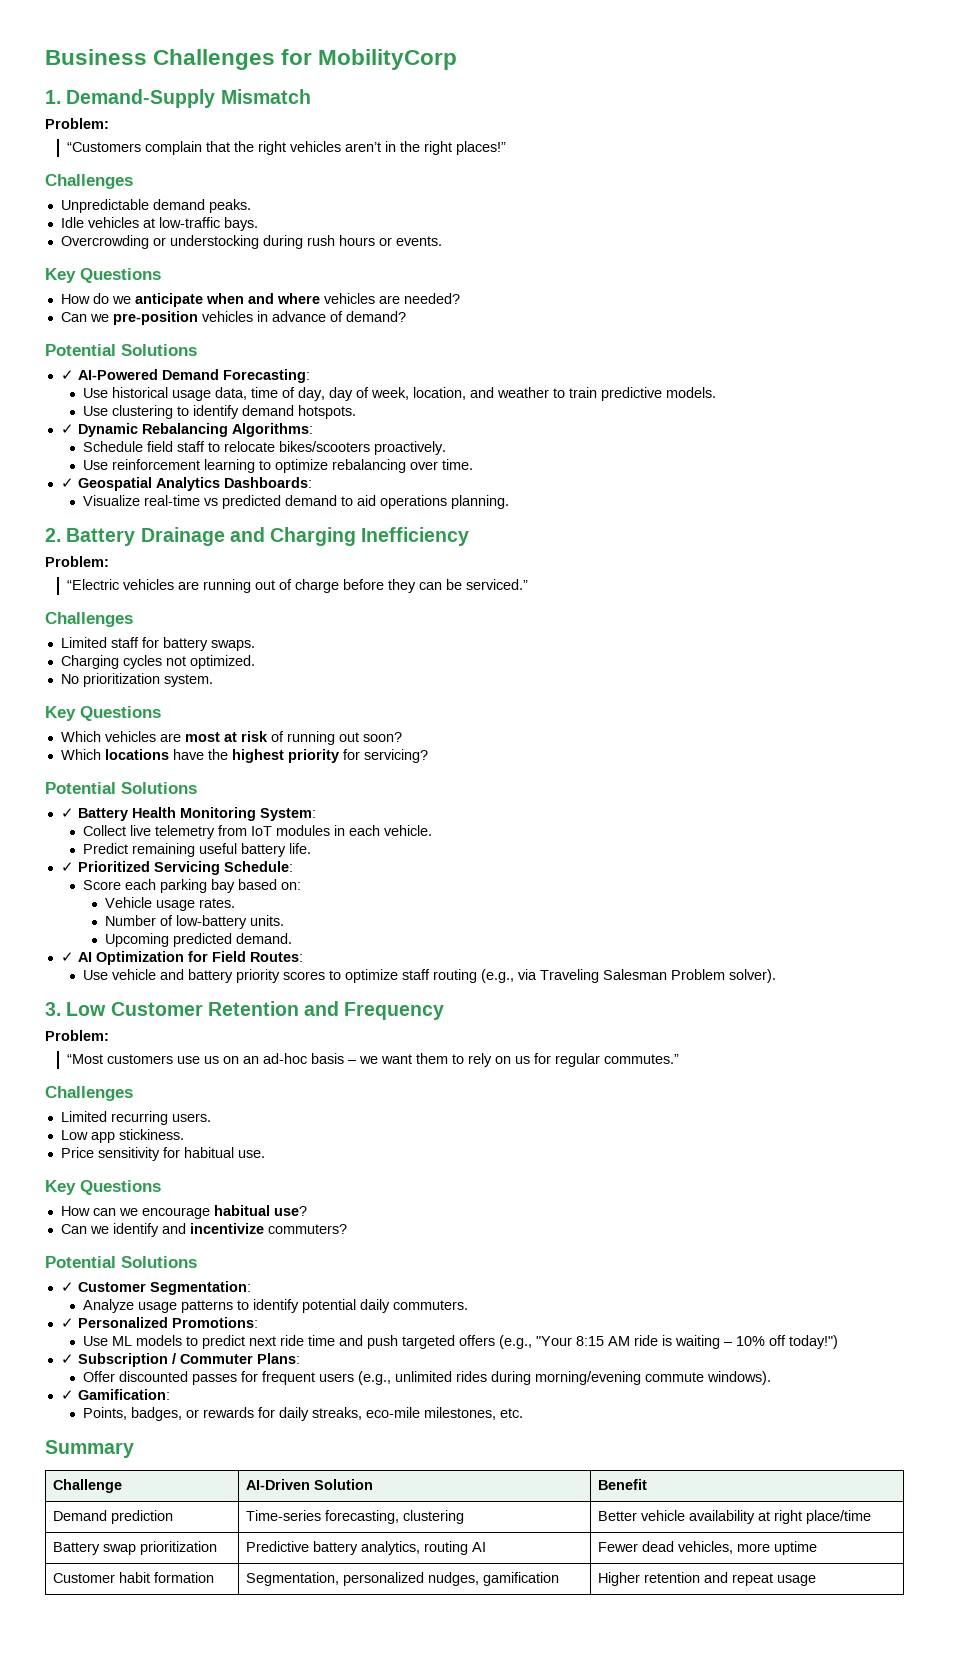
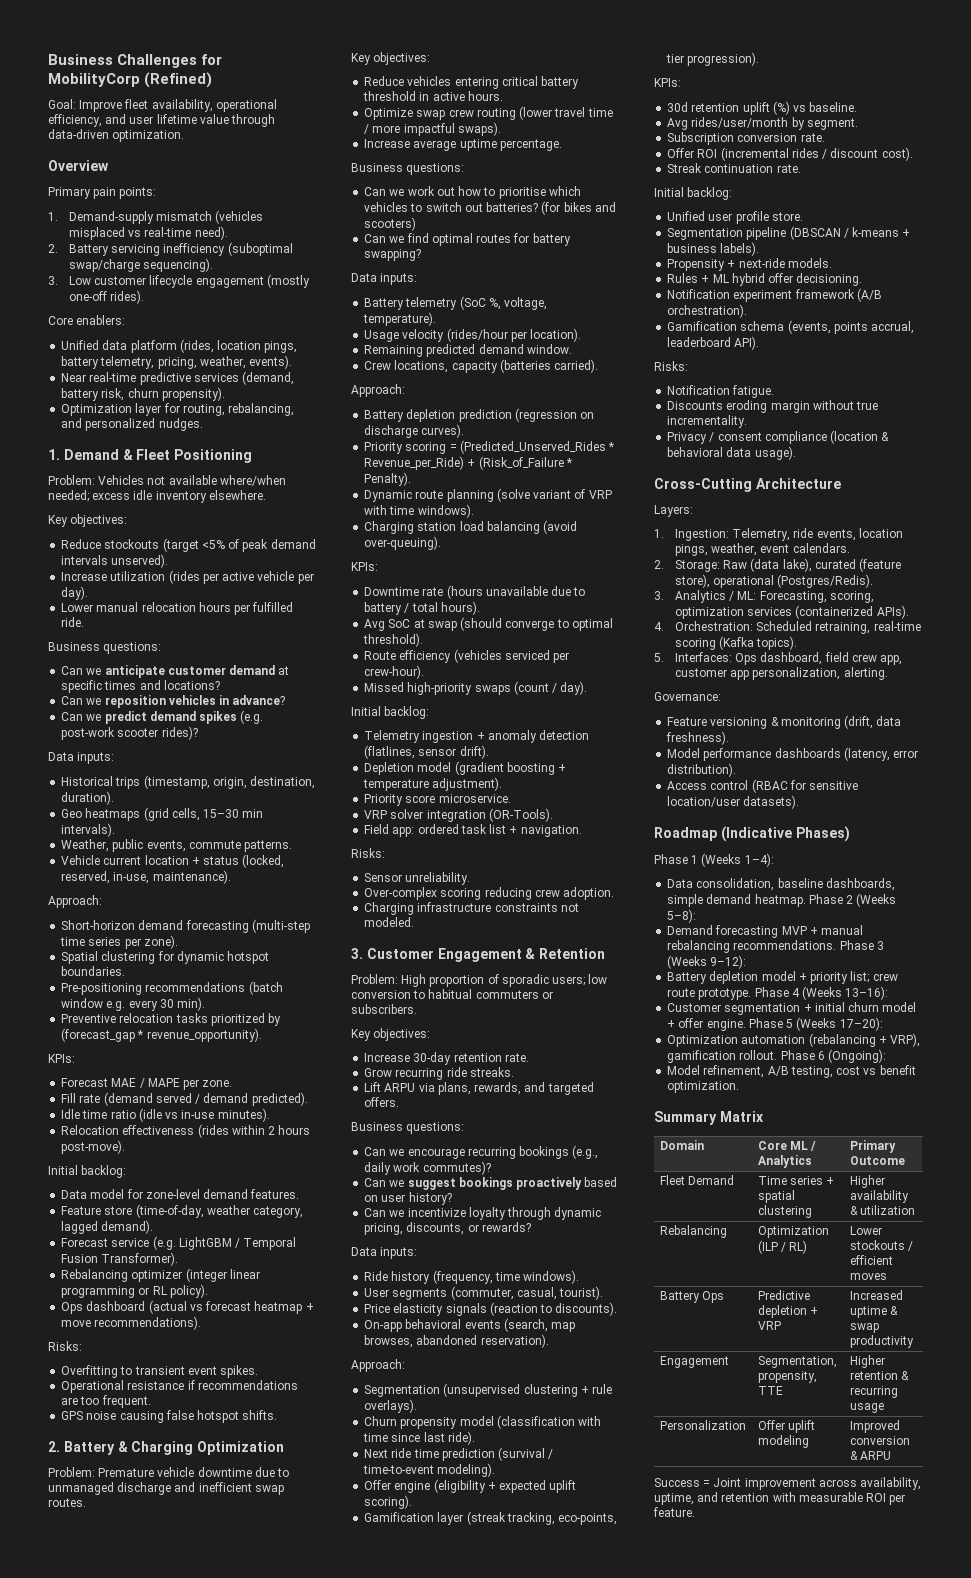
[45,89,311,108] [45,118,109,129] [66,141,506,155] [45,174,133,189] [60,199,251,213] [60,217,258,231] [60,235,442,249] [45,268,161,283] [60,293,460,307] [60,311,406,325] [45,344,197,356] [60,369,310,383] [82,387,716,401] [82,405,356,419] [60,423,313,437] [82,441,446,455] [82,459,473,473] [60,477,312,491] [82,495,509,509] [45,527,470,546] [45,556,109,567] [66,579,528,593] [45,612,133,627] [60,637,255,651] [60,655,255,669] [60,673,213,687] [45,706,161,721] [60,731,402,745] [60,749,428,763] [45,782,197,794] [60,807,316,821] [82,825,432,839] [82,843,311,857] [60,861,293,875] [82,879,301,893] [104,897,235,911] [104,915,284,929] [104,933,292,947] [60,951,303,965] [82,969,776,983] [45,1001,445,1020] [45,1030,109,1041] [66,1053,679,1067] [45,1086,133,1101] [60,1111,211,1125] [60,1129,184,1143] [60,1147,265,1161] [45,1180,161,1195] [60,1205,307,1219] [60,1223,347,1237] [45,1256,197,1268] [60,1281,251,1295] [82,1299,468,1313] [60,1317,258,1328] [82,1335,838,1349] [60,1353,300,1367] [82,1371,771,1385] [60,1389,170,1400] [82,1407,523,1421] [45,1440,134,1458] [52,1479,122,1493] [245,1479,373,1490] [597,1479,647,1490] [52,1510,173,1524] [245,1510,464,1524] [597,1510,871,1524] [52,1541,217,1555] // 1. Demand-Supply Mismatch // Problem: // “Customers complain that the right vehicles aren’t in the right places!” // Challenges // Unpredictable demand peaks. // Idle vehicles at low-traffic bays. // Overcrowding or understocking during rush hours or events. // Key Questions // How do we anticipate when and where vehicles are needed? // Can we pre-position vehicles in advance of demand? // Potential Solutions // ✓ AI-Powered Demand Forecasting: // Use historical usage data, time of day, day of week, location, and weather to train predictive models. // Use clustering to identify demand hotspots. // ✓ Dynamic Rebalancing Algorithms: // Schedule field staff to relocate bikes/scooters proactively. // Use reinforcement learning to optimize rebalancing over time. // ✓ Geospatial Analytics Dashboards: // Visualize real-time vs predicted demand to aid operations planning. // 2. Battery Drainage and Charging Inefficiency // Problem: // “Electric vehicles are running out of charge before they can be serviced.” // Challenges // Limited staff for battery swaps. // Charging cycles not optimized. // No prioritization system. // Key Questions // Which vehicles are most at risk of running out soon? // Which locations have the highest priority for servicing? // Potential Solutions // ✓ Battery Health Monitoring System: // Collect live telemetry from IoT modules in each vehicle. // Predict remaining useful battery life. // ✓ Prioritized Servicing Schedule: // Score each parking bay based on: // Vehicle usage rates. // Number of low-battery units. // Upcoming predicted demand. // ✓ AI Optimization for Field Routes: // Use vehicle and battery priority scores to optimize staff routing (e.g., via Traveling Salesman Problem solver). // 3. Low Customer Retention and Frequency // Problem: // “Most customers use us on an ad-hoc basis – we want them to rely on us for regular commutes.” // Challenges // Limited recurring users. // Low app stickiness. // Price sensitivity for habitual use. // Key Questions // How can we encourage habitual use? // Can we identify and incentivize commuters? // Potential Solutions // ✓ Customer Segmentation: // Analyze usage patterns to identify potential daily commuters. // ✓ Personalized Promotions: // Use ML models to predict next ride time and push targeted offers (e.g., "Your 8:15 AM ride is waiting – 10% off today!") // ✓ Subscription / Commuter Plans: // Offer discounted passes for frequent users (e.g., unlimited rides during morning/evening commute windows). // ✓ Gamification: // Points, badges, or rewards for daily streaks, eco-mile milestones, etc. // Summary // Challenge | AI-Driven Solution | Benefit // Demand prediction | Time-series forecasting, clustering | Better vehicle availability at right place/time // Battery swap prioritization -> [144,72,213,88] [48,99,277,112] [48,114,276,127] [48,129,185,142] [48,160,109,171] [48,187,157,199] [48,210,264,224] [68,226,228,240] [48,242,293,256] [68,258,214,272] [48,274,310,288] [68,290,145,304] [48,315,126,325] [61,339,298,353] [61,355,293,369] [61,371,295,385] [61,387,225,401] [61,403,295,416] [61,418,203,431] [48,449,253,463] [48,475,286,486] [48,490,266,503] [48,514,128,527] [61,538,316,552] [61,554,169,568] [61,570,314,584] [61,586,89,600] [61,602,294,615] [61,617,85,627] [48,642,162,654] [61,665,290,678] [61,680,220,693] [61,695,286,708] [61,710,264,724] [61,726,198,740] [48,752,115,764] [61,775,316,789] [61,791,115,805] [61,807,264,821] [61,823,116,837] [61,839,293,852] [61,854,285,868] [61,870,231,884] [48,895,102,908] [61,919,310,933] [60,935,178,949] [61,951,270,964] [61,966,126,976] [61,981,283,995] [61,997,206,1011] [61,1013,282,1026] [61,1028,262,1042] [48,1054,75,1063] [61,1078,233,1090] [61,1092,308,1106] [61,1108,270,1122] [61,1124,311,1138] [61,1140,126,1154] [48,1165,127,1178] [61,1189,300,1199] [61,1204,304,1218] [61,1220,154,1234] [61,1236,297,1250] [61,1252,179,1266] [61,1268,260,1282] [61,1284,208,1298] [61,1300,314,1314] [61,1316,202,1330] [48,1341,82,1351] [61,1365,259,1378] [61,1380,298,1393] [61,1395,151,1408] [61,1410,278,1423] [48,1441,285,1455] [48,1467,290,1477] [48,1482,284,1495] [48,1498,86,1507] [351,52,431,65] [364,76,580,89] [363,91,503,101] [364,106,613,120] [364,122,501,136] [364,139,562,151] [351,163,465,175] [364,186,581,199] [364,201,616,215] [364,217,417,231] [364,233,571,246] [364,249,422,261] [351,273,418,285] [364,296,548,310] [363,312,437,326] [364,328,582,342] [364,344,572,357] [364,359,599,373] [351,384,405,397] [364,408,595,422] [364,424,465,438] [364,440,615,454] [364,456,572,470] [364,472,412,486] [364,488,612,502] [364,504,474,518] [364,520,578,534] [364,536,442,550] [351,562,378,571] [364,585,586,599] [364,601,480,615] [364,617,613,631] [363,633,424,647] [364,649,570,663] [364,665,425,679] [364,681,588,695] [351,706,430,719] [364,730,590,743] [364,745,489,759] [364,761,567,775] [363,777,503,791] [364,794,511,806] [364,808,553,822] [364,824,582,837] [351,848,385,858] [364,872,471,885] [364,887,615,900] [364,902,579,915] [364,917,415,927] [351,948,606,962] [351,974,608,987] [351,989,553,999] [351,1004,417,1014] [351,1028,431,1041] [364,1052,529,1065] [364,1067,514,1080] [364,1082,594,1095] [364,1097,400,1107] [351,1122,465,1134] [364,1145,599,1159] [364,1161,491,1175] [364,1177,618,1190] [364,1192,452,1205] [364,1207,602,1220] [364,1222,531,1235] [351,1247,418,1259] [364,1270,580,1284] [364,1286,604,1300] [364,1302,618,1316] [364,1318,576,1332] [364,1334,549,1348] [351,1359,405,1372] [364,1383,613,1397] [364,1399,418,1413] [364,1415,602,1429] [363,1431,475,1445] [364,1447,554,1461] [363,1463,496,1477] [364,1479,577,1493] [364,1495,413,1509] [364,1511,618,1525] [666,52,760,66] [654,78,681,87] [667,101,858,115] [667,117,858,130] [667,132,825,145] [667,147,913,161] [667,163,801,173] [654,187,733,200] [667,211,803,224] [667,226,911,240] [667,242,760,256] [667,258,832,271] [667,273,863,286] [667,288,882,302] [667,304,748,318] [667,320,915,334] [667,336,760,350] [654,361,688,371] [667,385,775,398] [667,400,879,413] [667,415,748,428] [667,430,890,444] [667,446,796,460] [654,478,841,492] [654,505,693,517] [654,528,903,541] [674,543,850,556] [654,558,902,572] [674,574,874,588] [654,590,874,603] [674,605,909,619] [654,621,921,634] [674,636,798,650] [654,652,903,665] [674,667,888,680] [654,692,721,701] [667,715,902,729] [666,731,730,745] [667,747,919,761] [667,763,737,777] [667,779,859,793] [667,795,800,809] [654,826,850,842] [654,853,774,867] [667,878,895,891] [667,893,897,907] [667,909,697,923] [667,925,864,938] [667,940,884,953] [667,955,747,969] [667,971,898,984] [667,986,889,1000] [667,1002,917,1015] [667,1017,883,1031] [667,1033,921,1047] [667,1049,887,1063] [667,1065,916,1078] [667,1081,740,1093] [654,1111,764,1125] [659,1140,704,1150] [757,1141,817,1151] [757,1155,812,1168] [849,1140,896,1153] [849,1156,905,1165] [659,1175,734,1185] [757,1176,835,1185] [757,1190,795,1203] [757,1205,812,1218] [849,1175,885,1188] [849,1190,909,1203] [849,1205,915,1215] [659,1225,727,1238] [757,1226,829,1238] [757,1240,808,1254] [849,1226,882,1235] [849,1240,913,1251] [849,1255,893,1265] [849,1273,887,1280] [659,1291,724,1303] (Refined) // Goal: Improve fleet availability, operational efficiency, and user lifetime value through data-driven optimization. // Overview // Primary pain points: // 1. Demand-supply mismatch (vehicles misplaced vs real-time need). // 2. Battery servicing inefficiency (suboptimal swap/charge sequencing). // 3. Low customer lifecycle engagement (mostly one-off rides). // Core enablers: // Unified data platform (rides, location pings, battery telemetry, pricing, weather, events). // Near real-time predictive services (demand, battery risk, churn propensity). // Optimization layer for routing, rebalancing, and personalized nudges. // 1. Demand & Fleet Positioning // Problem: Vehicles not available where/when needed; excess idle inventory elsewhere. // Key objectives: // Reduce stockouts (target <5% of peak demand intervals unserved). // Increase utilization (rides per active vehicle per day). // Lower manual relocation hours per fulfilled ride. // Business questions: // Can we anticipate customer demand at specific times and locations? // Can we reposition vehicles in advance? // Can we predict demand spikes (e.g. post-work scooter rides)? // Data inputs: // Historical trips (timestamp, origin, destination, duration). // Geo heatmaps (grid cells, 15–30 min intervals). // Weather, public events, commute patterns. // Vehicle current location + status (locked, reserved, in-use, maintenance). // Approach: // Short-horizon demand forecasting (multi-step time series per zone). // Spatial clustering for dynamic hotspot boundaries. // Pre-positioning recommendations (batch window e.g. every 30 min). // Preventive relocation tasks prioritized by (forecast_gap * revenue_opportunity). // KPIs: // Forecast MAE / MAPE per zone. // Fill rate (demand served / demand predicted). // Idle time ratio (idle vs in-use minutes). // Relocation effectiveness (rides within 2 hours post-move). // Initial backlog: // Data model for zone-level demand features. // Feature store (time-of-day, weather category, lagged demand). // Forecast service (e.g. LightGBM / Temporal Fusion Transformer). // Rebalancing optimizer (integer linear programming or RL policy). // Ops dashboard (actual vs forecast heatmap + move recommendations). // Risks: // Overfitting to transient event spikes. // Operational resistance if recommendations are too frequent. // GPS noise causing false hotspot shifts. // 2. Battery & Charging Optimization // Problem: Premature vehicle downtime due to unmanaged discharge and inefficient swap routes. // Key objectives: // Reduce vehicles entering critical battery threshold in active hours. // Optimize swap crew routing (lower travel time / more impactful swaps). // Increase average uptime percentage. // Business questions: // Can we work out how to prioritise which vehicles to switch out batteries? (for bikes and scooters) // Can we find optimal routes for battery swapping? // Data inputs: // Battery telemetry (SoC %, voltage, temperature). // Usage velocity (rides/hour per location). // Remaining predicted demand window. // Crew locations, capacity (batteries carried). // Approach: // Battery depletion prediction (regression on discharge curves). // Priority scoring = (Predicted_Unserved_Rides * Revenue_per_Ride) + (Risk_of_Failure * Penalty). // Dynamic route planning (solve variant of VRP with time windows). // Charging station load balancing (avoid over-queuing). // KPIs: // Downtime rate (hours unavailable due to battery / total hours). // Avg SoC at swap (should converge to optimal threshold). // Route efficiency (vehicles serviced per crew-hour). // Missed high-priority swaps (count / day). // Initial backlog: // Telemetry ingestion + anomaly detection (flatlines, sensor drift). // Depletion model (gradient boosting + temperature adjustment). // Priority score microservice. // VRP solver integration (OR-Tools). // Field app: ordered task list + navigation. // Risks: // Sensor unreliability. // Over-complex scoring reducing crew adoption. // Charging infrastructure constraints not modeled. // 3. Customer Engagement & Retention // Problem: High proportion of sporadic users; low conversion to habitual commuters or subscribers. // Key objectives: // Increase 30-day retention rate. // Grow recurring ride streaks. // Lift ARPU via plans, rewards, and targeted offers. // Business questions: // Can we encourage recurring bookings (e.g., daily work commutes)? // Can we suggest bookings proactively based on user history? // Can we incentivize loyalty through dynamic pricing, discounts, or rewards? // Data inputs: // Ride history (frequency, time windows). // User segments (commuter, casual, tourist). // Price elasticity signals (reaction to discounts). // On-app behavioral events (search, map browses, abandoned reservation). // Approach: // Segmentation (unsupervised clustering + rule overlays). // Churn propensity model (classification with time since last ride). // Next ride time prediction (survival / time-to-event modeling). // Offer engine (eligibility + expected uplift scoring). // Gamification layer (streak tracking, eco-points, tier progression). // KPIs: // 30d retention uplift (%) vs baseline. // Avg rides/user/month by segment. // Subscription conversion rate. // Offer ROI (incremental rides / discount cost). // Streak continuation rate. // Initial backlog: // Unified user profile store. // Segmentation pipeline (DBSCAN / k-means + business labels). // Propensity + next-ride models. // Rules + ML hybrid offer decisioning. // Notification experiment framework (A/B orchestration). // Gamification schema (events, points accrual, leaderboard API). // Risks: // Notification fatigue. // Discounts eroding margin without true incrementality. // Privacy / consent compliance (location & behavioral data usage). // Cross-Cutting Architecture // Layers: // 1. Ingestion: Telemetry, ride events, location pings, weather, event calendars. // 2. Storage: Raw (data lake), curated (feature store), operational (Postgres/Redis). // 3. Analytics / ML: Forecasting, scoring, optimization services (containerized APIs). // 4. Orchestration: Scheduled retraining, real-time scoring (Kafka topics). // 5. Interfaces: Ops dashboard, field crew app, customer app personalization, alerting. // Governance: // Feature versioning & monitoring (drift, data freshness). // Model performance dashboards (latency, error distribution). // Access control (RBAC for sensitive location/user datasets). // Roadmap (Indicative Phases) // Phase 1 (Weeks 1–4): // Data consolidation, baseline dashboards, simple demand heatmap. Phase 2 (Weeks 5–8): // Demand forecasting MVP + manual rebalancing recommendations. Phase 3 (Weeks 9–12): // Battery depletion model + priority list; crew route prototype. Phase 4 (Weeks 13–16): // Customer segmentation + initial churn model + offer engine. Phase 5 (Weeks 17–20): // Optimization automation (rebalancing + VRP), gamification rollout. Phase 6 (Ongoing): // Model refinement, A/B testing, cost vs benefit optimization. // Summary Matrix // Domain | Core ML / Analytics | Primary Outcome // Fleet Demand | Time series + spatial clustering | Higher availability & utilization // Rebalancing | Optimization (ILP / RL) | Lower stockouts / efficient moves // Battery Ops
[312,1541,486,1555] [597,1541,817,1555] [52,1572,214,1583] [245,1572,559,1586] [597,1572,816,1586] battery analytics, routing AI | Fewer dead vehicles, more uptime // Customer habit formation | Segmentation, personalized nudges, gamification | Higher retention and repeat usage -> [757,1305,818,1318] [757,1321,781,1330] [849,1290,903,1300] [849,1306,898,1318] [849,1323,879,1333] [849,1335,914,1348] [659,1356,729,1368] [757,1356,837,1368] [757,1371,817,1383] [757,1386,783,1395] [849,1355,885,1368] [849,1371,909,1380] [849,1386,898,1398] [849,1403,884,1413] [659,1420,746,1430] [757,1420,815,1433] [757,1435,809,1448] [849,1420,900,1433] [849,1436,910,1445] [849,1451,891,1460] [654,1477,922,1490] [654,1492,906,1505] [653,1507,695,1517] depletion + VRP | Increased uptime & swap productivity // Engagement | Segmentation, propensity, TTE | Higher retention & recurring usage // Personalization | Offer uplift modeling | Improved conversion & ARPU // Success = Joint improvement across availability, uptime, and retention with measurable ROI per feature.

